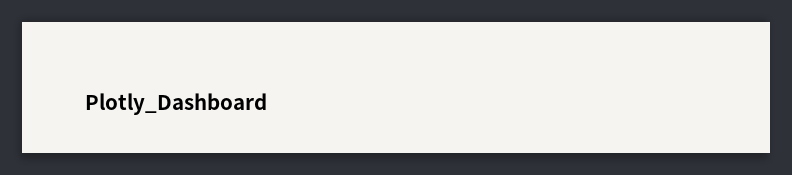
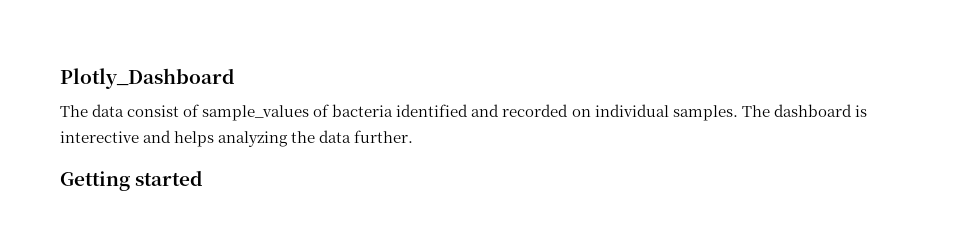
(267, 104) none -> [60,104,867,121] [60,130,414,147] [60,170,204,191] // The data consist of sample_values of bacteria identified and recorded on individual samples. The dashboard is interective and helps analyzing the data further. // Getting started

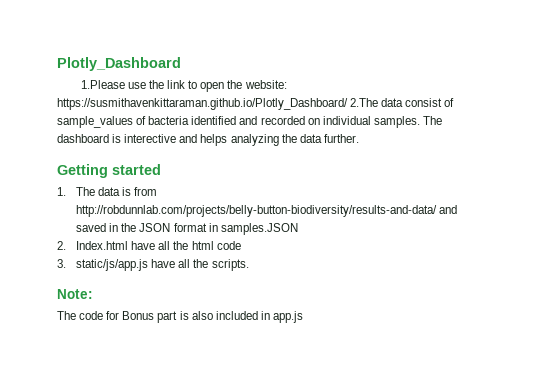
[60,105,88,117] The -> [80,80,287,92] [57,98,379,110] 1.Please use the link to open the website: https://susmithavenkittaraman.github.io/Plotly_Dashboard/ 2.The
(204, 178) none -> [57,187,158,196] [76,205,458,217] [76,223,298,235] [57,241,241,250] [57,259,249,271] [57,289,93,299] [57,311,303,323] // 1. The data is from http://robdunnlab.com/projects/belly-button-biodiversity/results-and-data/ and saved in the JSON format in samples.JSON // 2. Index.html have all the html code // 3. static/js/app.js have all the scripts. // Note: // The code for Bonus part is also included in app.js

